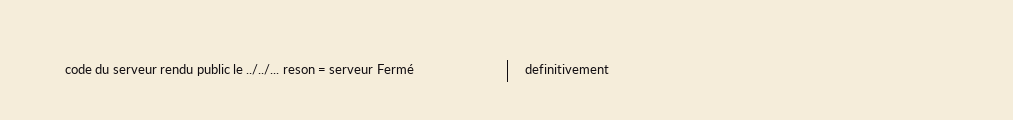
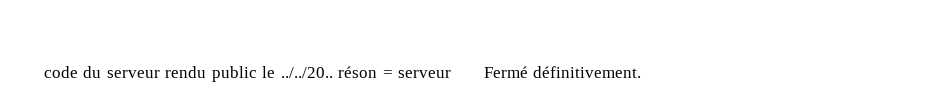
[246,64,315,75] ../../... reson -> [280,66,378,78] ../../20.. réson
[525,64,609,74] definitivement -> [532,66,641,78] définitivement.

